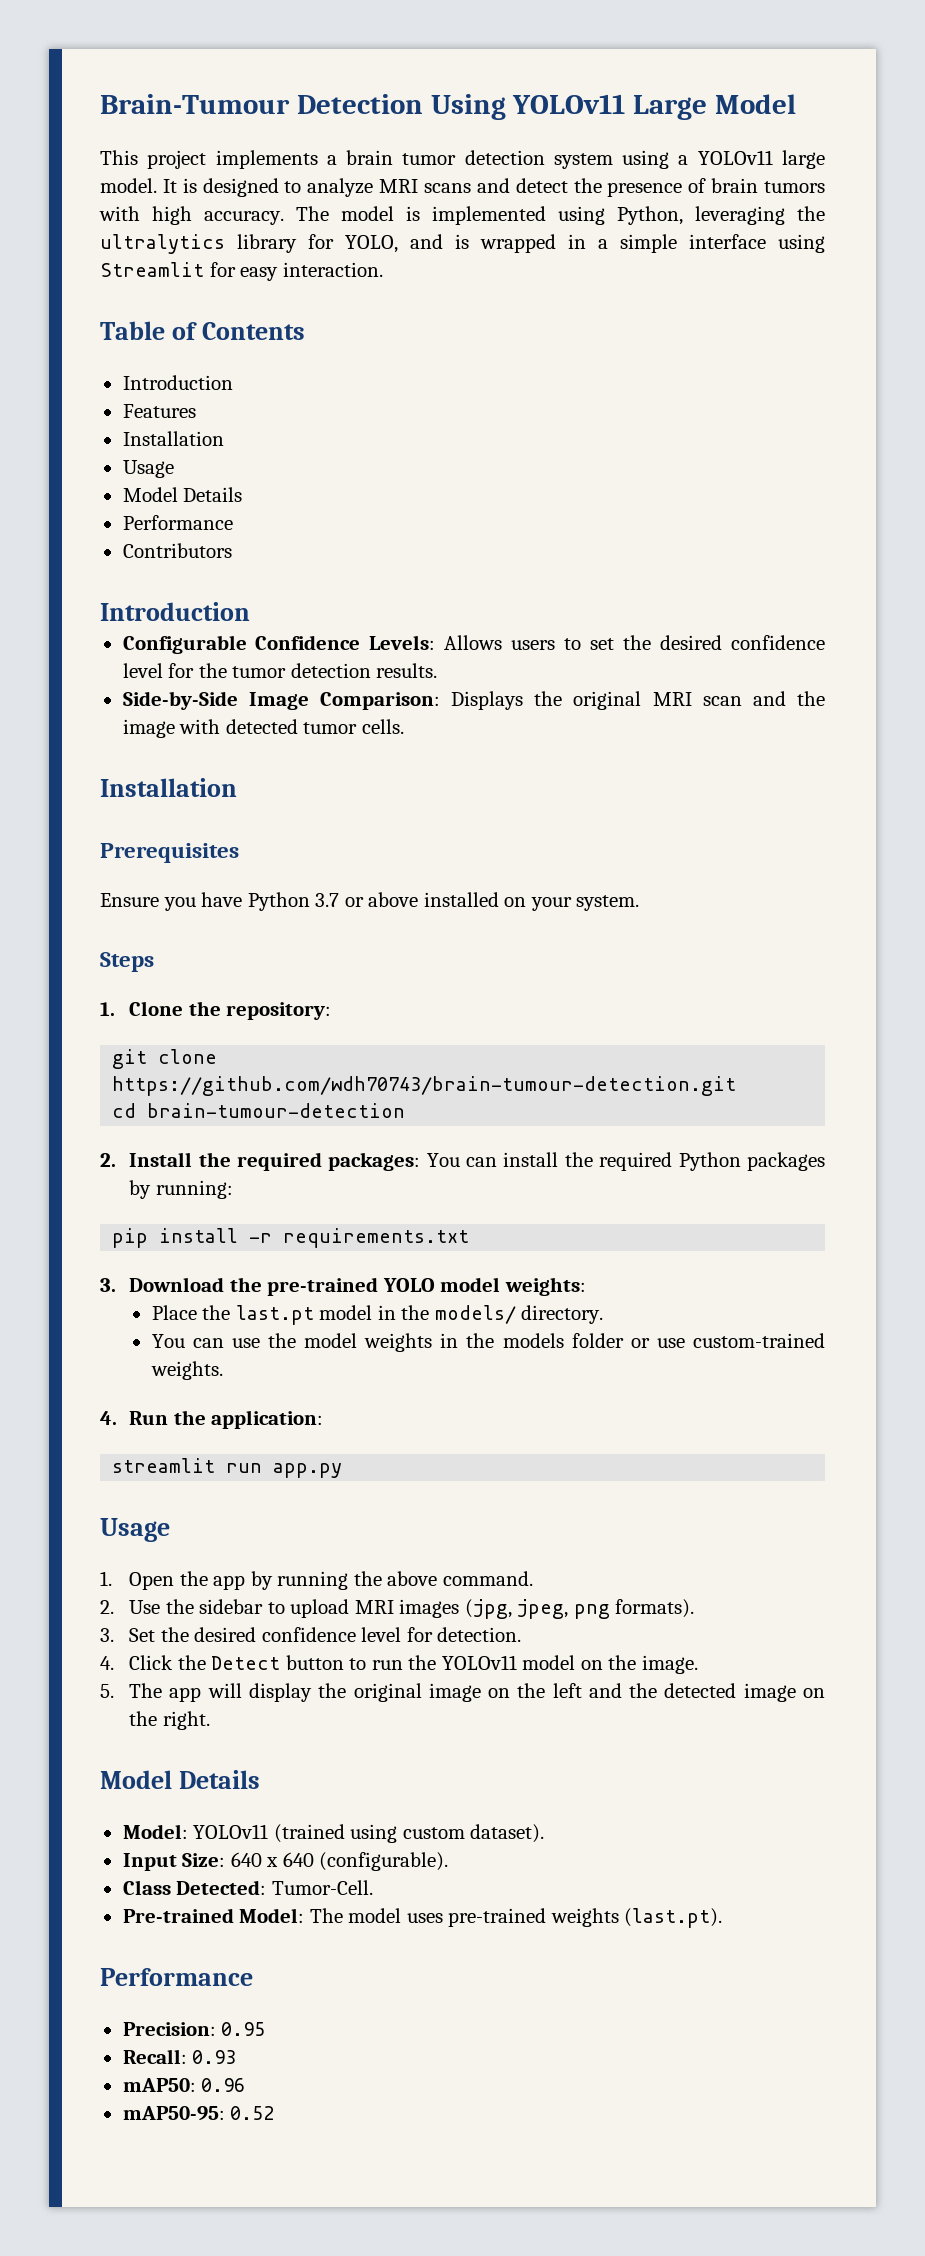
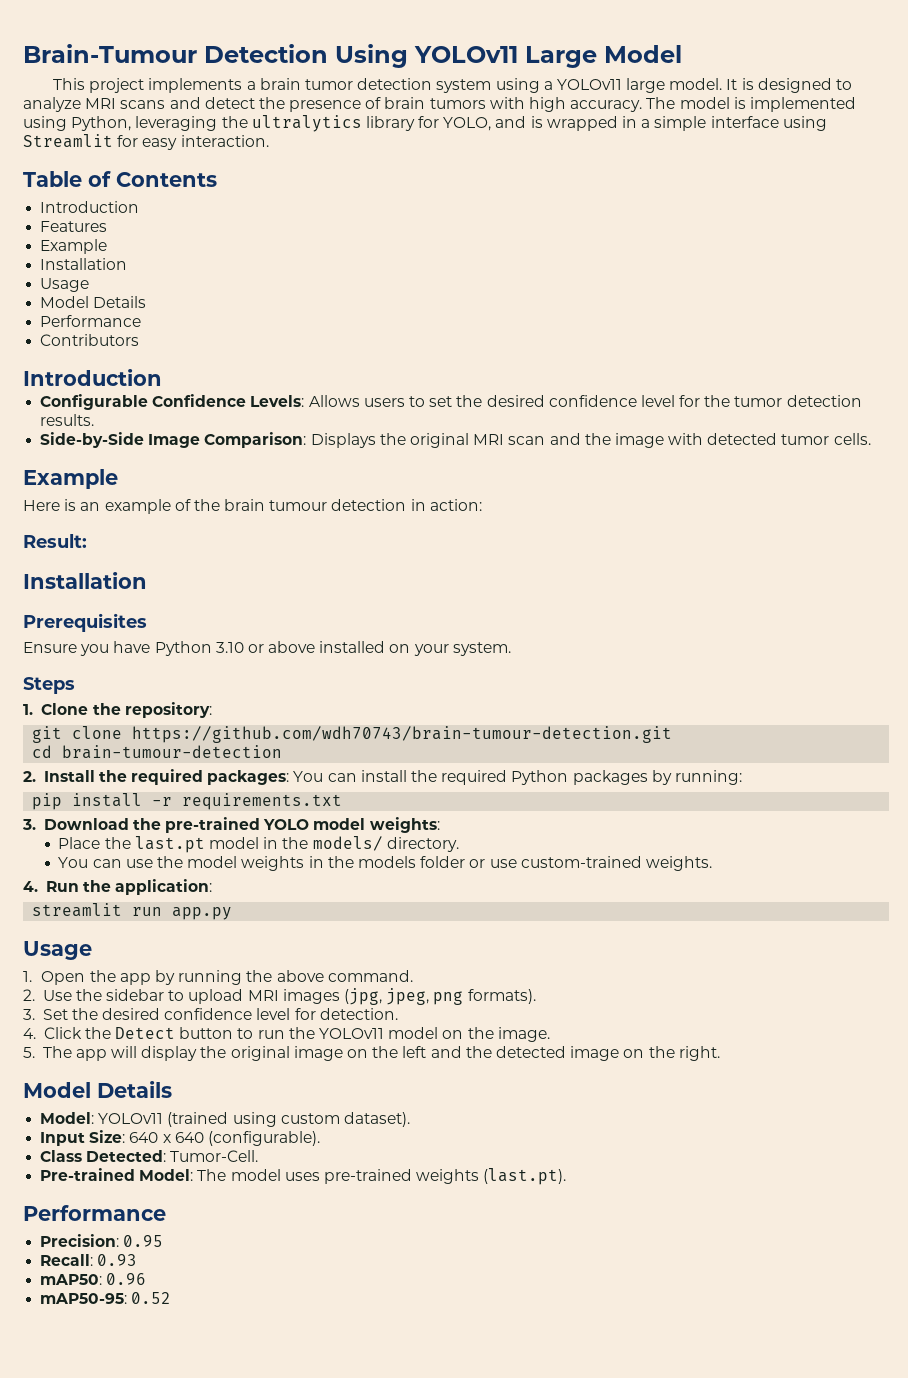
(196, 411) none -> [40,239,108,254] // Example
(404, 726) none -> [23,469,118,489] [23,499,482,514] [23,534,87,548] // Example // Here is an example of the brain tumour detection in action: // Result:
[315,893,340,907] 3.7 -> [215,642,244,653] 3.10

